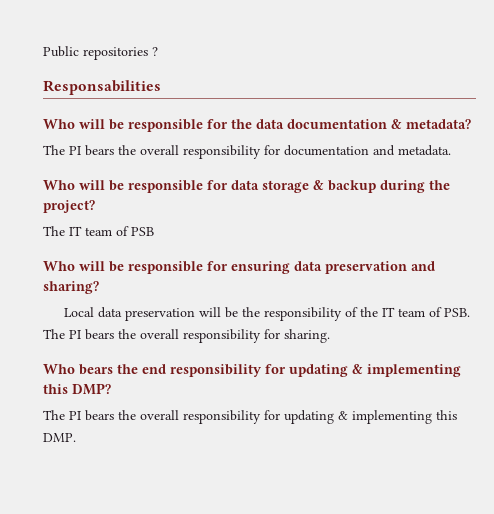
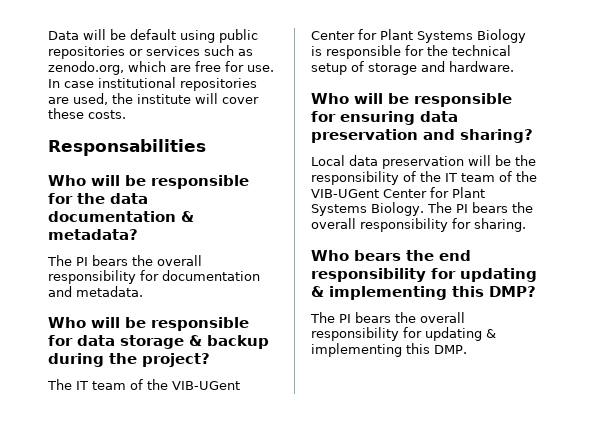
[43,46,158,60] Public repositories ? -> [48,29,258,43] [48,45,253,59] [48,61,274,75] [48,77,257,91] [48,93,259,105] [48,108,126,119] Data will be default using public repositories or services such as zenodo.org, which are free for use. In case institutional repositories are used, the institute will cover these costs.
[131,227,154,236] PSB -> [147,379,240,390] [311,29,526,43] [311,45,511,59] [311,61,514,75] the VIB-UGent Center for Plant Systems Biology is responsible for the technical setup of storage and hardware.
[443,308,470,317] PSB. -> [516,171,537,182] [311,187,485,198] [311,202,424,216] the VIB-UGent Center for Plant Systems Biology.

